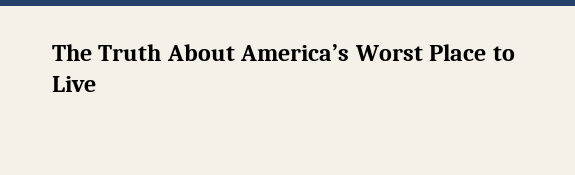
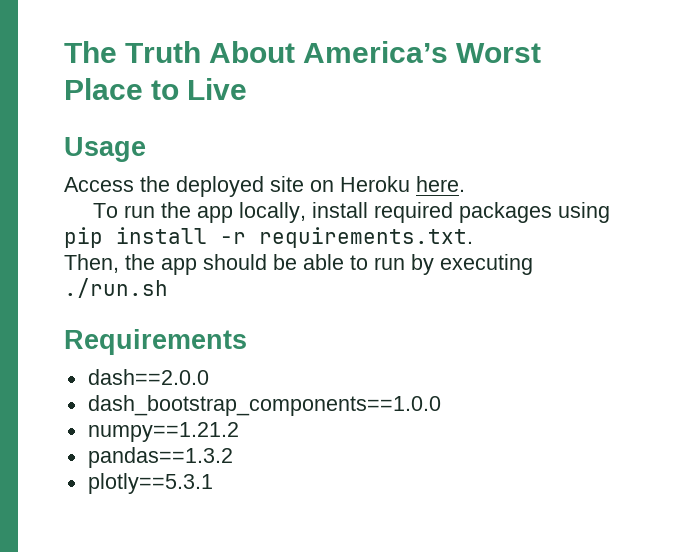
(96, 84) none -> [64,137,146,162] [64,176,465,197] [92,202,610,223] [64,227,473,248] [64,254,533,275] [64,278,168,298] [64,329,247,355] [87,369,209,385] [87,395,441,416] [87,422,239,442] [87,447,233,468] [87,473,213,494] // Usage // Access the deployed site on Heroku here. // To run the app locally, install required packages using pip install -r requirements.txt. // Then, the app should be able to run by executing ./run.sh // Requirements // dash==2.0.0 // dash_bootstrap_components==1.0.0 // numpy==1.21.2 // pandas==1.3.2 // plotly==5.3.1

